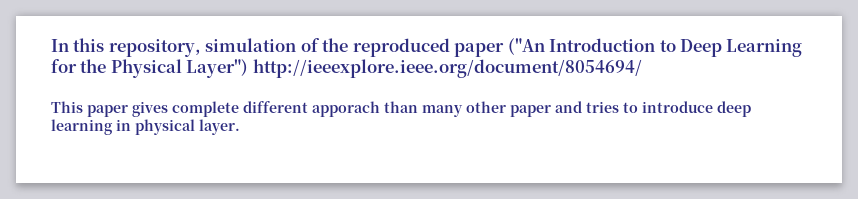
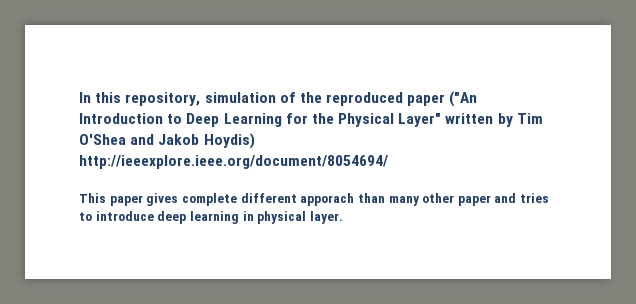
[186,59,249,78] Layer") -> [398,113,543,127] [79,133,255,149] Layer" written by Tim O'Shea and Jakob Hoydis)

